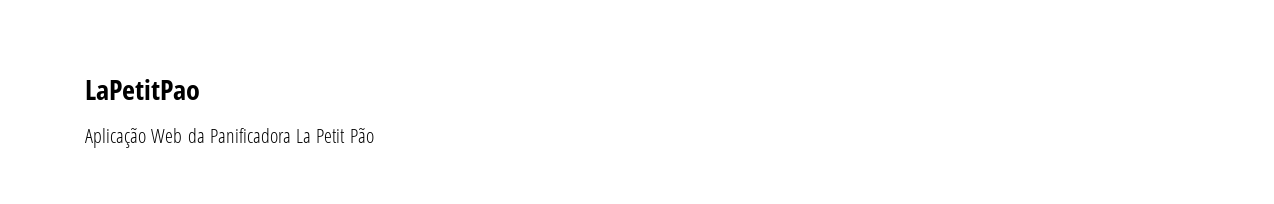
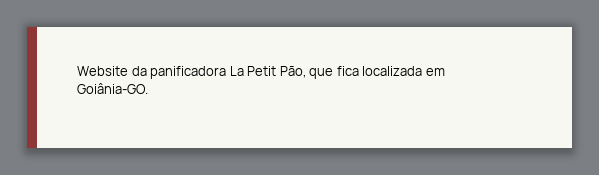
[85,79,200,100] [85,127,374,148] LaPetitPao // Aplicação Web da Panificadora La Petit Pão -> [77,66,445,79] [77,83,148,94] Website da panificadora La Petit Pão, que fica localizada em Goiânia-GO.

